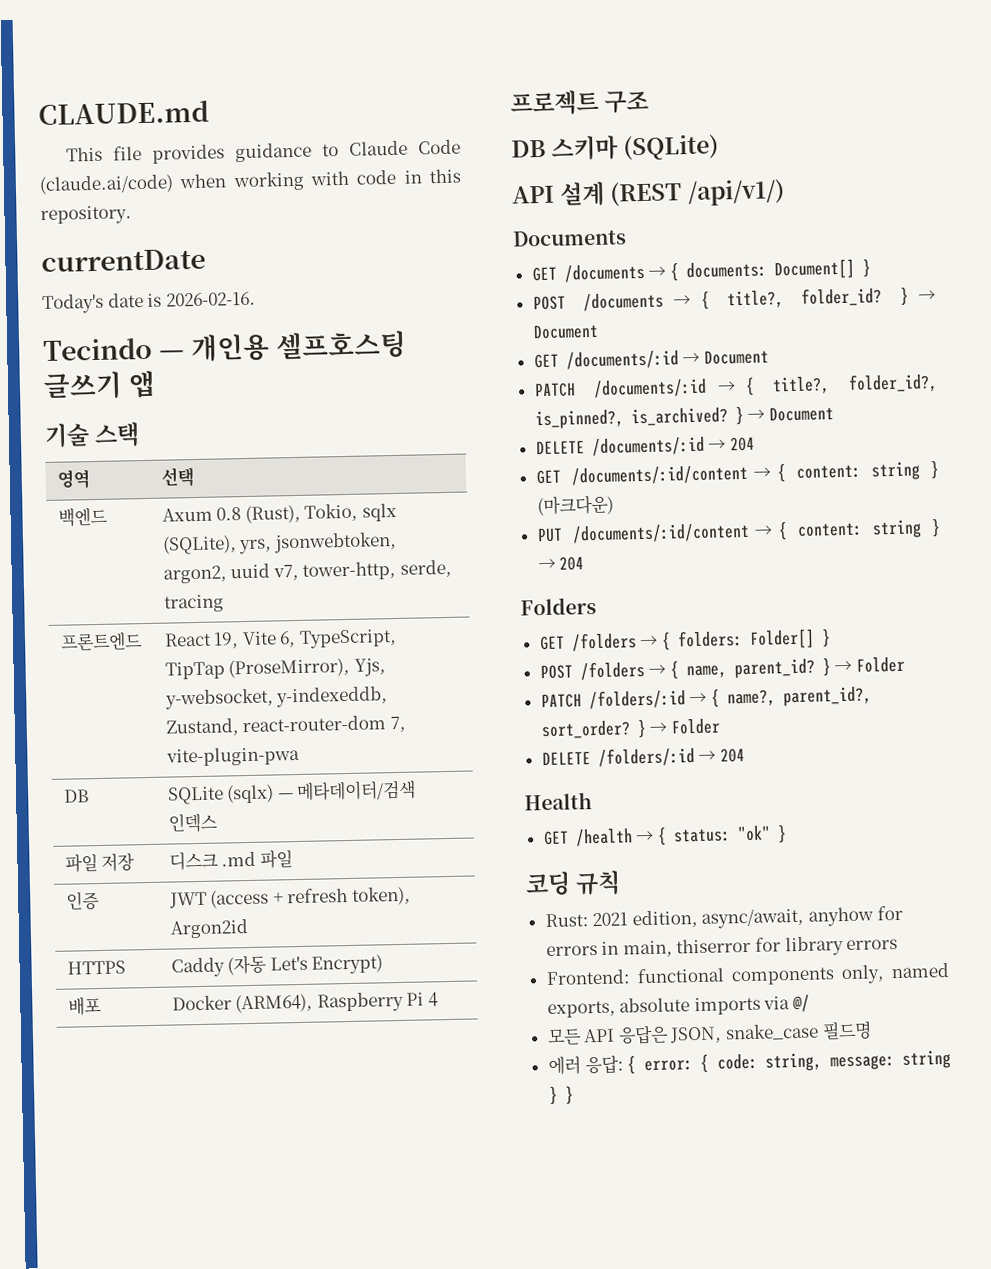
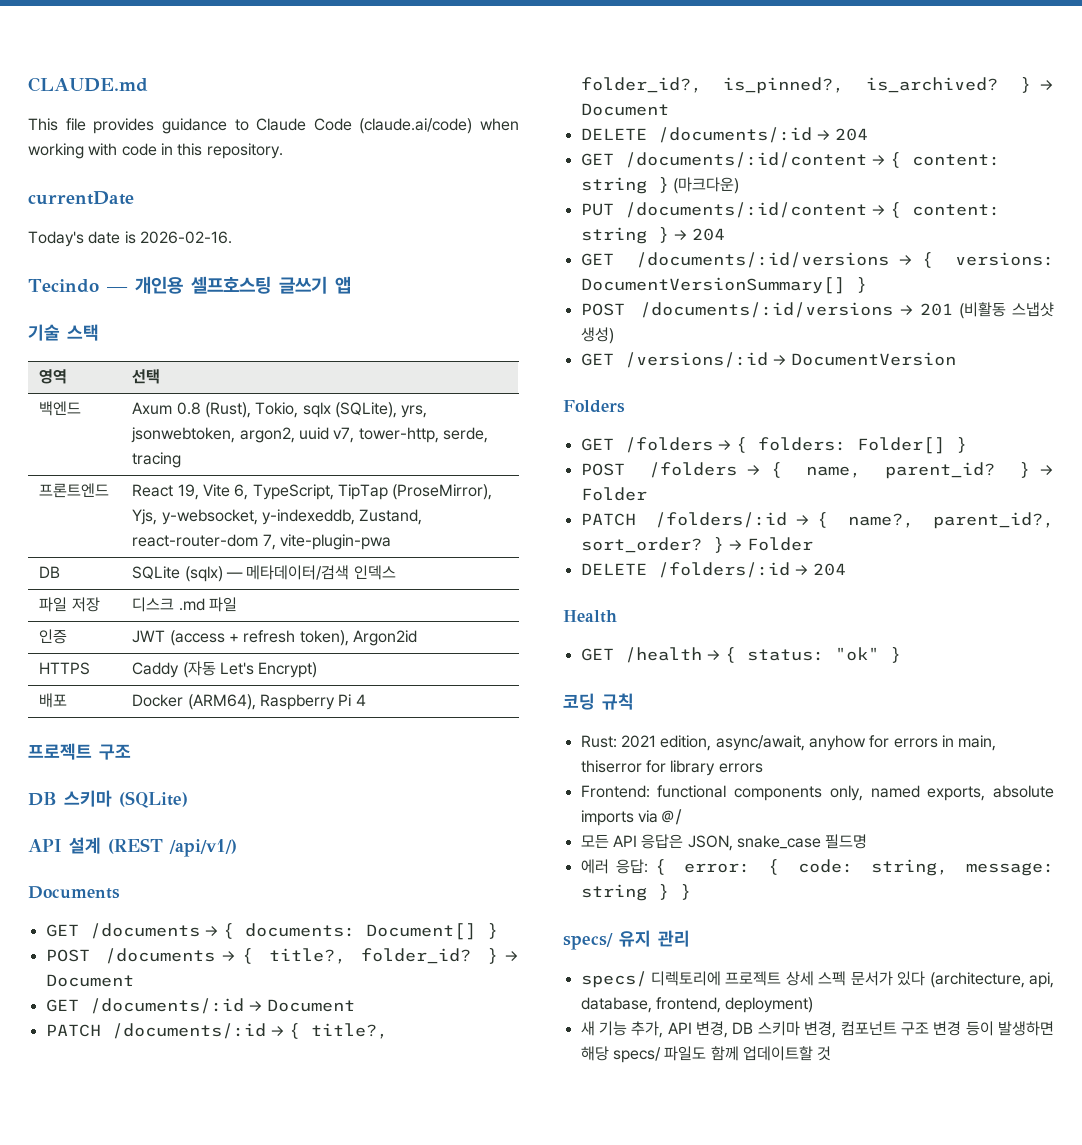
(585, 563) none -> [580,252,1054,268] [580,277,867,294] [580,302,1054,319] [580,327,614,344] [580,352,957,368] // GET /documents/:id/versions → { versions: DocumentVersionSummary[] } // POST /documents/:id/versions → 201 (비활동 스냅샷 생성) // GET /versions/:id → DocumentVersion
(574, 1095) none -> [563,930,690,950] [580,971,1054,988] [580,997,814,1013] [580,1021,1054,1038] [580,1046,832,1063] // specs/ 유지 관리 // specs/ 디렉토리에 프로젝트 상세 스펙 문서가 있다 (architecture, api, database, frontend, deployment) // 새 기능 추가, API 변경, DB 스키마 변경, 컴포넌트 구조 변경 등이 발생하면 해당 specs/ 파일도 함께 업데이트할 것

